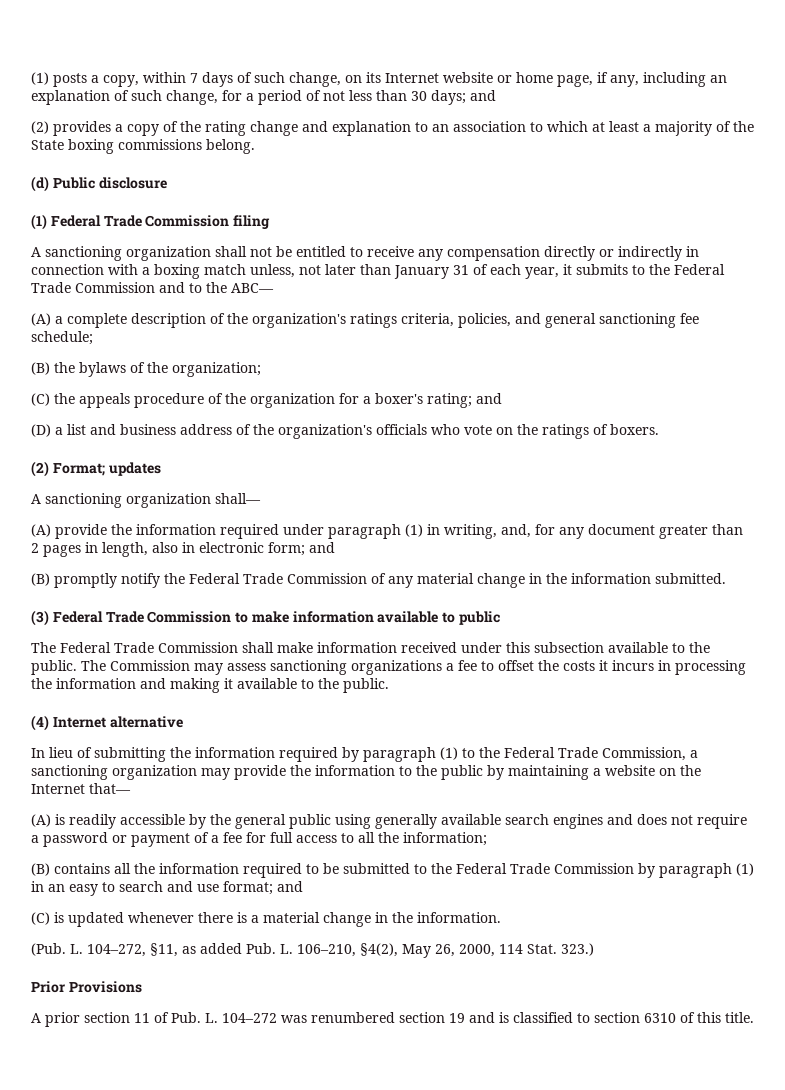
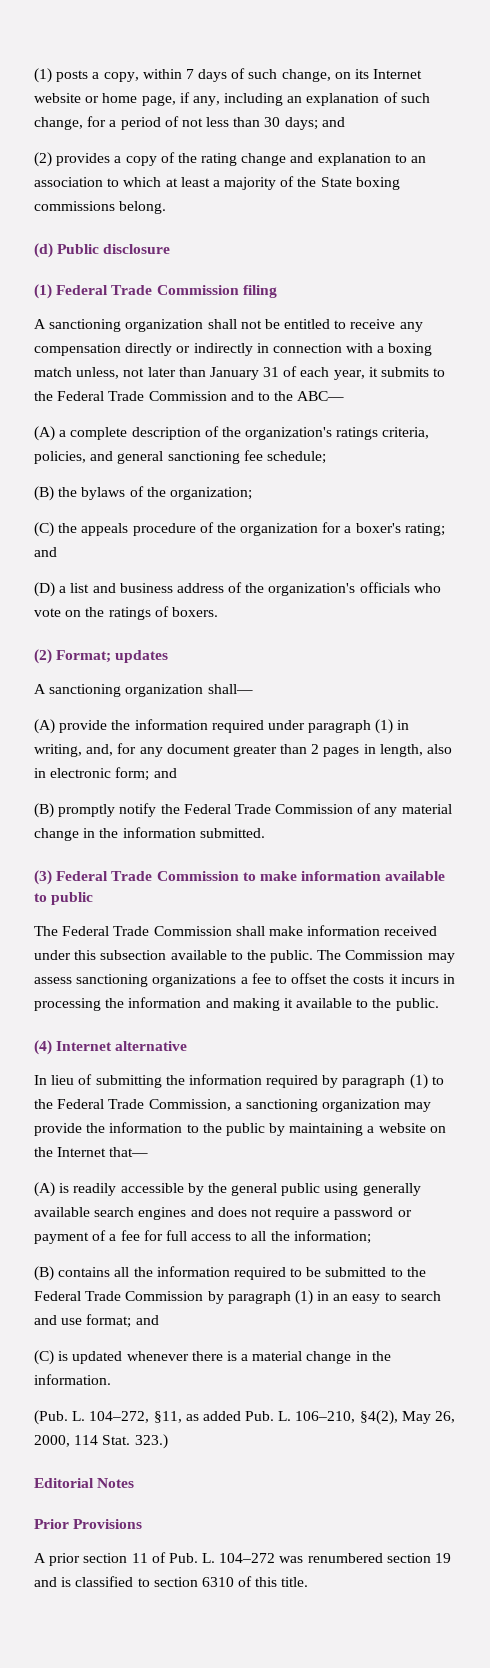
(594, 949) none -> [34,1478,135,1488] // Editorial Notes

